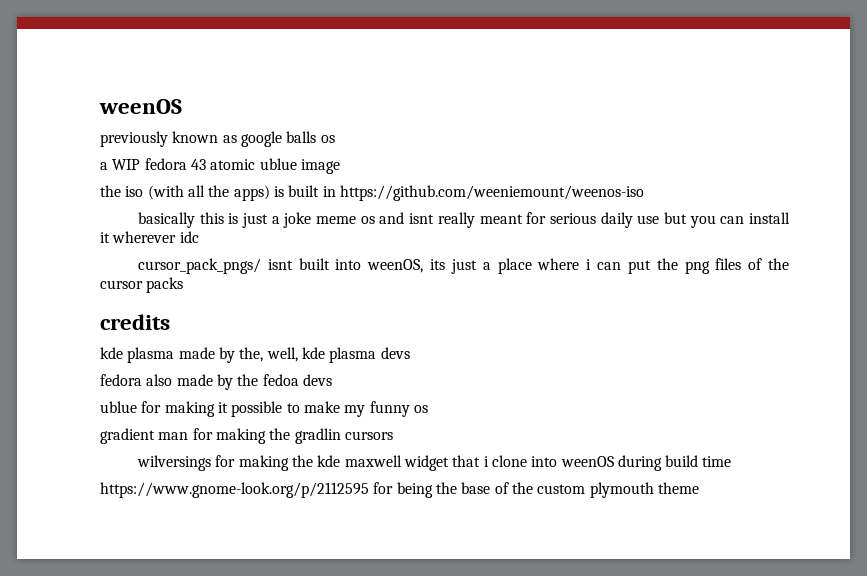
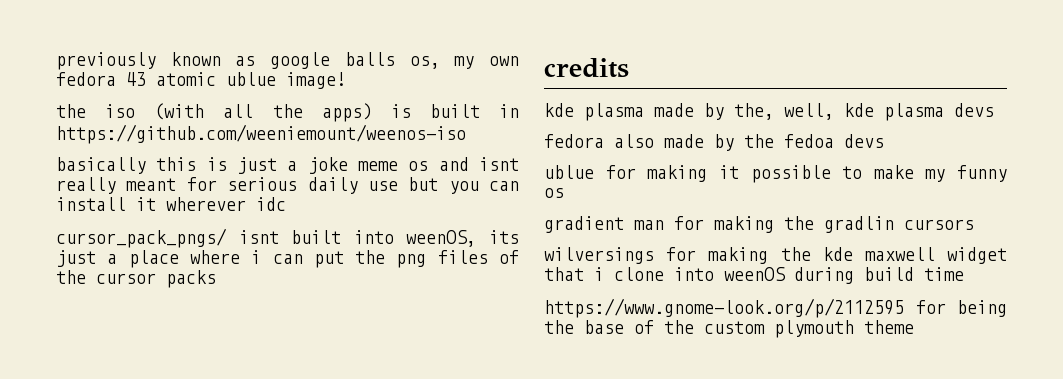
[99,99,182,114] weenOS // -> (56, 61) none
[320,135,335,143] [100,159,141,170] os // a WIP -> [409,56,519,69] os, my own
[300,159,340,174] image -> [286,72,346,89] image!

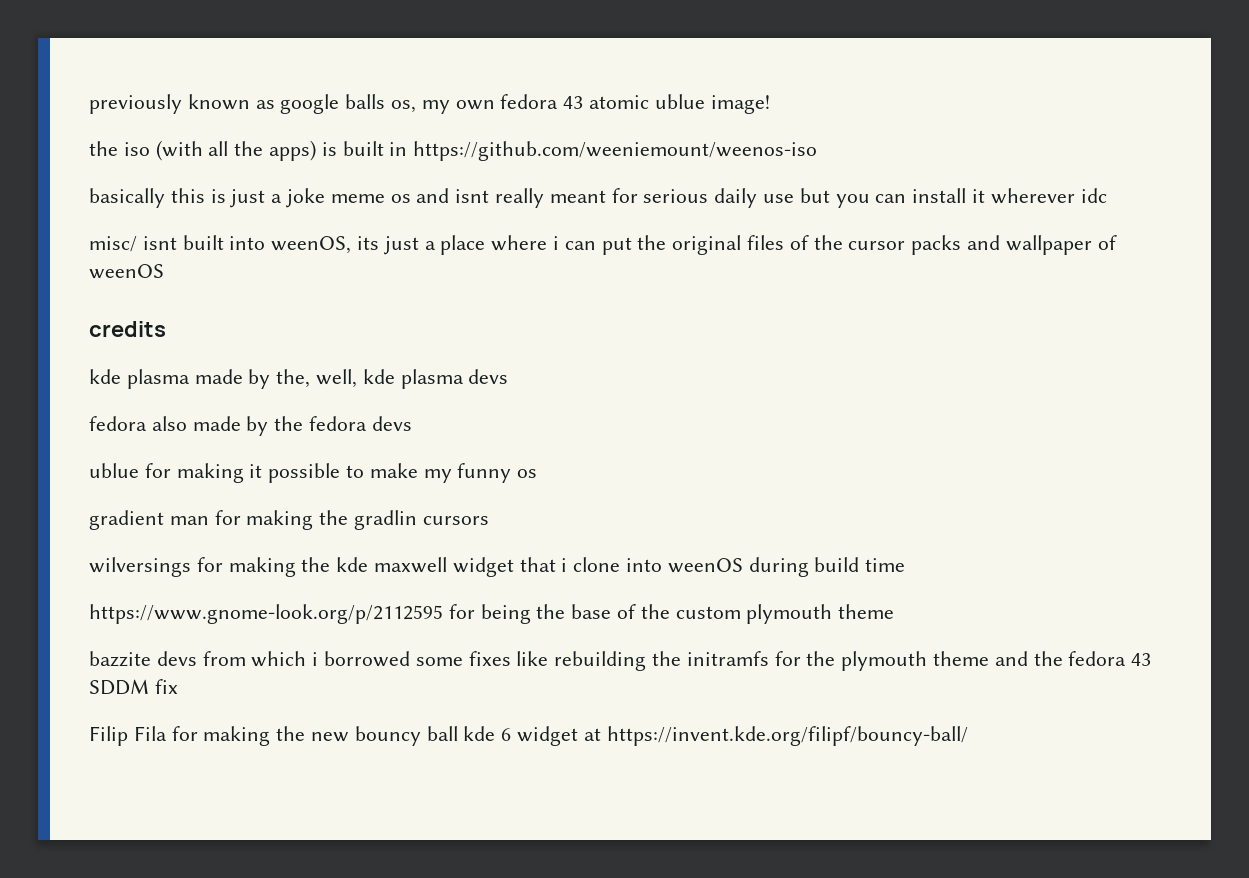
[56,228,227,248] cursor_pack_pngs/ -> [89,236,137,252] misc/
[396,254,427,268] png -> [672,235,742,255] original
(216, 279) none -> [967,235,1117,255] [89,264,164,279] and wallpaper of weenOS
[784,134,834,148] fedoa -> [309,416,368,431] fedora
(914, 327) none -> [89,651,1152,671] [89,679,178,695] [89,726,968,746] // bazzite devs from which i borrowed some fixes like rebuilding the initramfs for the plymouth theme and the fedora 43 SDDM fix // Filip Fila for making the new bouncy ball kde 6 widget at https://invent.kde.org/filipf/bouncy-ball/

